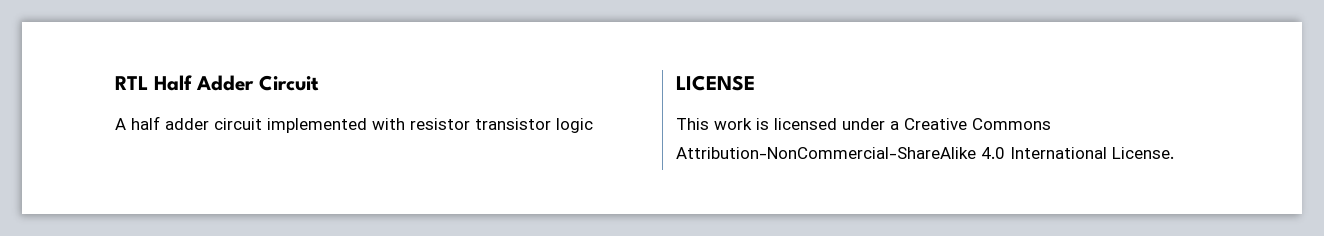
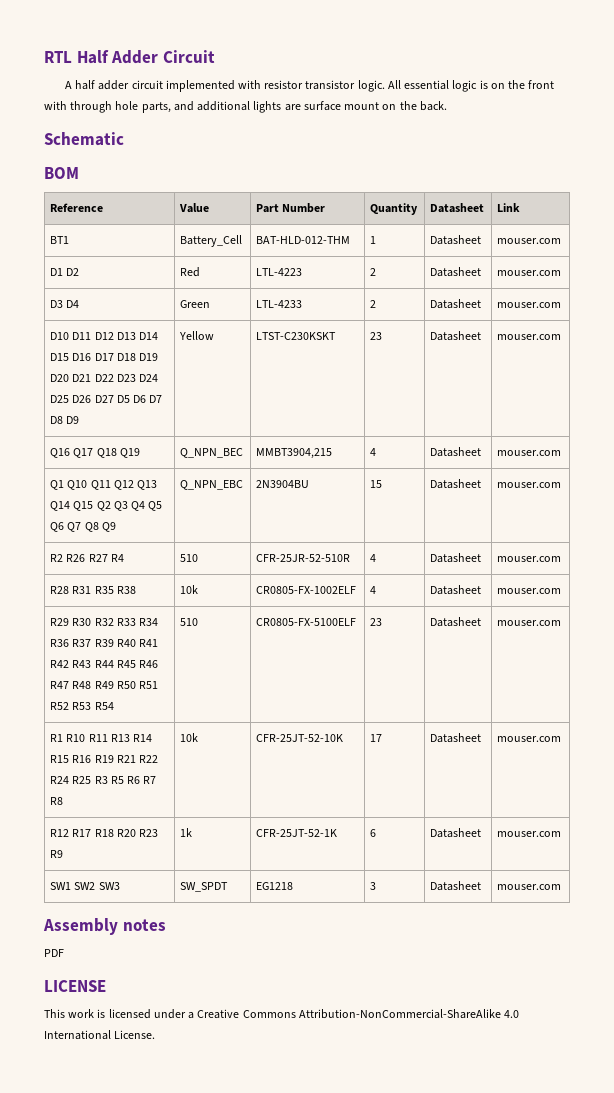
[556,118,593,133] logic -> [357,80,555,92] [44,101,447,113] [44,132,124,146] [44,167,79,179] [50,203,104,212] [179,203,210,213] [256,203,326,213] [370,203,419,215] [430,203,485,213] [497,203,521,212] [50,236,70,244] [180,235,243,247] [256,236,351,244] [370,236,377,244] [430,235,482,245] [497,238,562,244] [50,268,80,276] [180,267,201,277] [256,268,303,276] [370,268,377,276] [430,267,482,277] [497,270,562,276] [50,300,80,308] [180,300,211,308] [256,300,303,308] [370,300,377,308] [430,299,482,309] [497,302,562,308] [50,332,159,340] [50,353,159,361] [50,374,159,382] [50,395,163,403] [50,416,80,424] [179,331,215,340] [256,332,337,340] [370,332,383,340] [430,331,482,341] [497,334,562,340] [50,448,140,458] [180,448,244,458] [256,448,333,459] [370,448,377,456] [430,447,482,457] [497,450,562,456] [50,480,158,490] [50,501,163,511] [50,522,116,532] [180,480,244,490] [256,480,310,488] [370,480,383,488] [430,479,482,489] [497,482,562,488] [50,554,124,562] [180,554,199,562] [256,554,351,562] [370,554,377,562] [430,553,482,563] [497,556,562,562] [50,586,136,594] [180,585,199,594] [256,586,357,594] [370,586,377,594] [430,585,482,595] [497,588,562,594] [50,618,159,626] [50,639,159,647] [50,660,159,668] [50,681,159,689] [50,702,114,710] [180,618,199,626] [256,618,357,626] [370,618,383,626] [430,617,482,627] [497,620,562,626] [50,734,153,742] [50,755,159,763] [50,776,157,784] [50,797,64,805] [180,733,199,742] [256,734,344,742] [370,734,383,742] [430,733,482,743] [497,736,562,742] [50,829,159,837] [50,850,64,858] [180,828,193,837] [256,829,338,837] [370,829,377,837] [430,828,482,838] [497,831,562,837] [50,882,120,890] [180,882,229,892] [256,882,294,890] [370,882,377,890] [430,881,482,891] [497,884,562,890] [43,918,166,935] [44,949,64,957] logic. All essential logic is on the front with through hole parts, and additional lights are surface mount on the back. // Schematic // BOM // Reference | Value | Part Number | Quantity | Datasheet | Link // BT1 | Battery_Cell | BAT-HLD-012-THM | 1 | Datasheet | mouser.com // D1 D2 | Red | LTL-4223 | 2 | Datasheet | mouser.com // D3 D4 | Green | LTL-4233 | 2 | Datasheet | mouser.com // D10 D11 D12 D13 D14 D15 D16 D17 D18 D19 D20 D21 D22 D23 D24 D25 D26 D27 D5 D6 D7 D8 D9 | Yellow | LTST-C230KSKT | 23 | Datasheet | mouser.com // Q16 Q17 Q18 Q19 | Q_NPN_BEC | MMBT3904,215 | 4 | Datasheet | mouser.com // Q1 Q10 Q11 Q12 Q13 Q14 Q15 Q2 Q3 Q4 Q5 Q6 Q7 Q8 Q9 | Q_NPN_EBC | 2N3904BU | 15 | Datasheet | mouser.com // R2 R26 R27 R4 | 510 | CFR-25JR-52-510R | 4 | Datasheet | mouser.com // R28 R31 R35 R38 | 10k | CR0805-FX-1002ELF | 4 | Datasheet | mouser.com // R29 R30 R32 R33 R34 R36 R37 R39 R40 R41 R42 R43 R44 R45 R46 R47 R48 R49 R50 R51 R52 R53 R54 | 510 | CR0805-FX-5100ELF | 23 | Datasheet | mouser.com // R1 R10 R11 R13 R14 R15 R16 R19 R21 R22 R24 R25 R3 R5 R6 R7 R8 | 10k | CFR-25JT-52-10K | 17 | Datasheet | mouser.com // R12 R17 R18 R20 R23 R9 | 1k | CFR-25JT-52-1K | 6 | Datasheet | mouser.com // SW1 SW2 SW3 | SW_SPDT | EG1218 | 3 | Datasheet | mouser.com // Assembly notes // PDF

